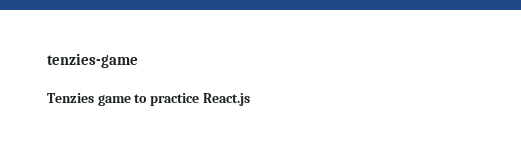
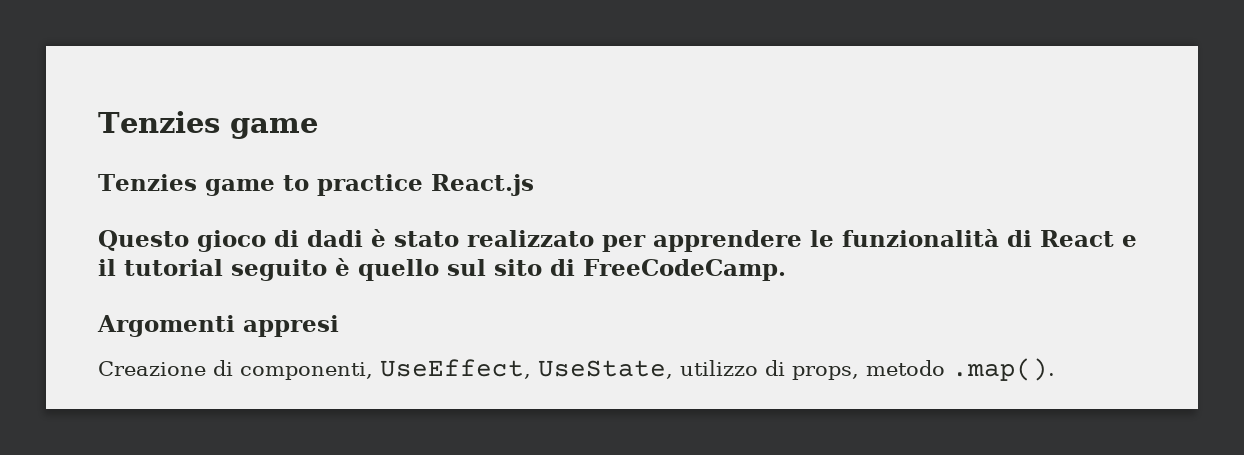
[47,53,138,68] tenzies-game -> [98,111,318,139] Tenzies game
(250, 99) none -> [98,229,1137,252] [98,258,786,281] [97,315,339,337] [98,358,1055,381] // Questo gioco di dadi è stato realizzato per apprendere le funzionalità di React e il tutorial seguito è quello sul sito di FreeCodeCamp. // Argomenti appresi // Creazione di componenti, UseEffect, UseState, utilizzo di props, metodo .map().

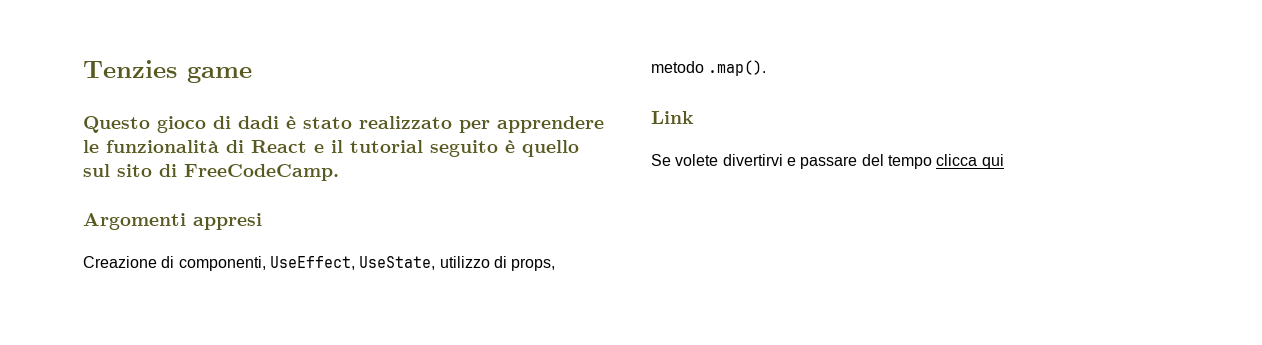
[98,111,318,139] [98,174,534,196] Tenzies game // Tenzies game to practice React.js -> [83,60,252,83] Tenzies game
(1055, 369) none -> [651,111,694,124] [651,154,1004,169] // Link // Se volete divertirvi e passare del tempo clicca qui

